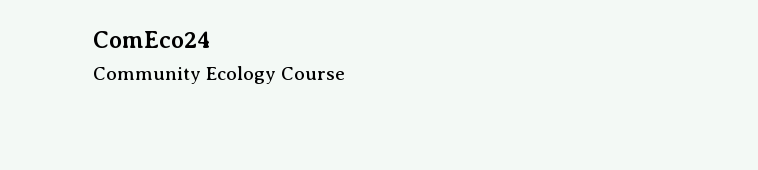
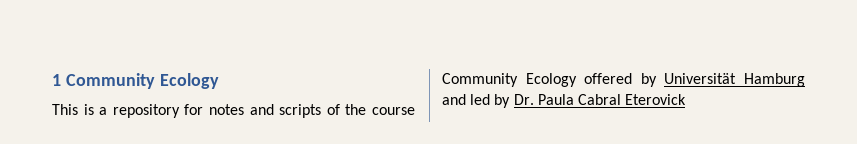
[93,31,210,48] [93,66,346,84] ComEco24 // Community Ecology Course -> [52,73,219,89] [52,104,415,118] [442,73,805,87] [442,94,687,108] 1 Community Ecology // This is a repository for notes and scripts of the course Community Ecology offered by Universität Hamburg and led by Dr. Paula Cabral Eterovick

